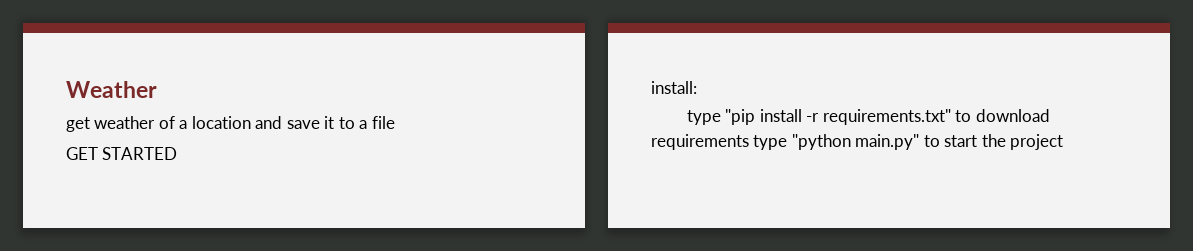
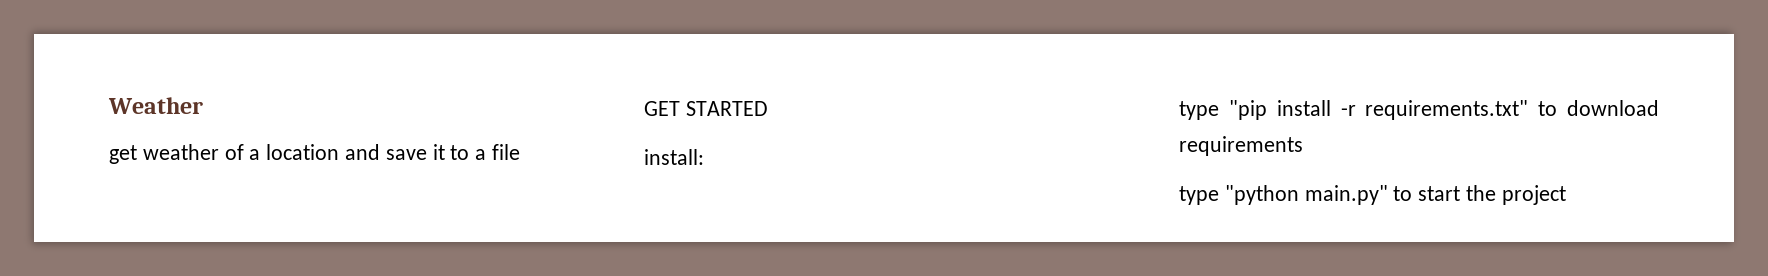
(749, 142) none -> (1303, 146) //

